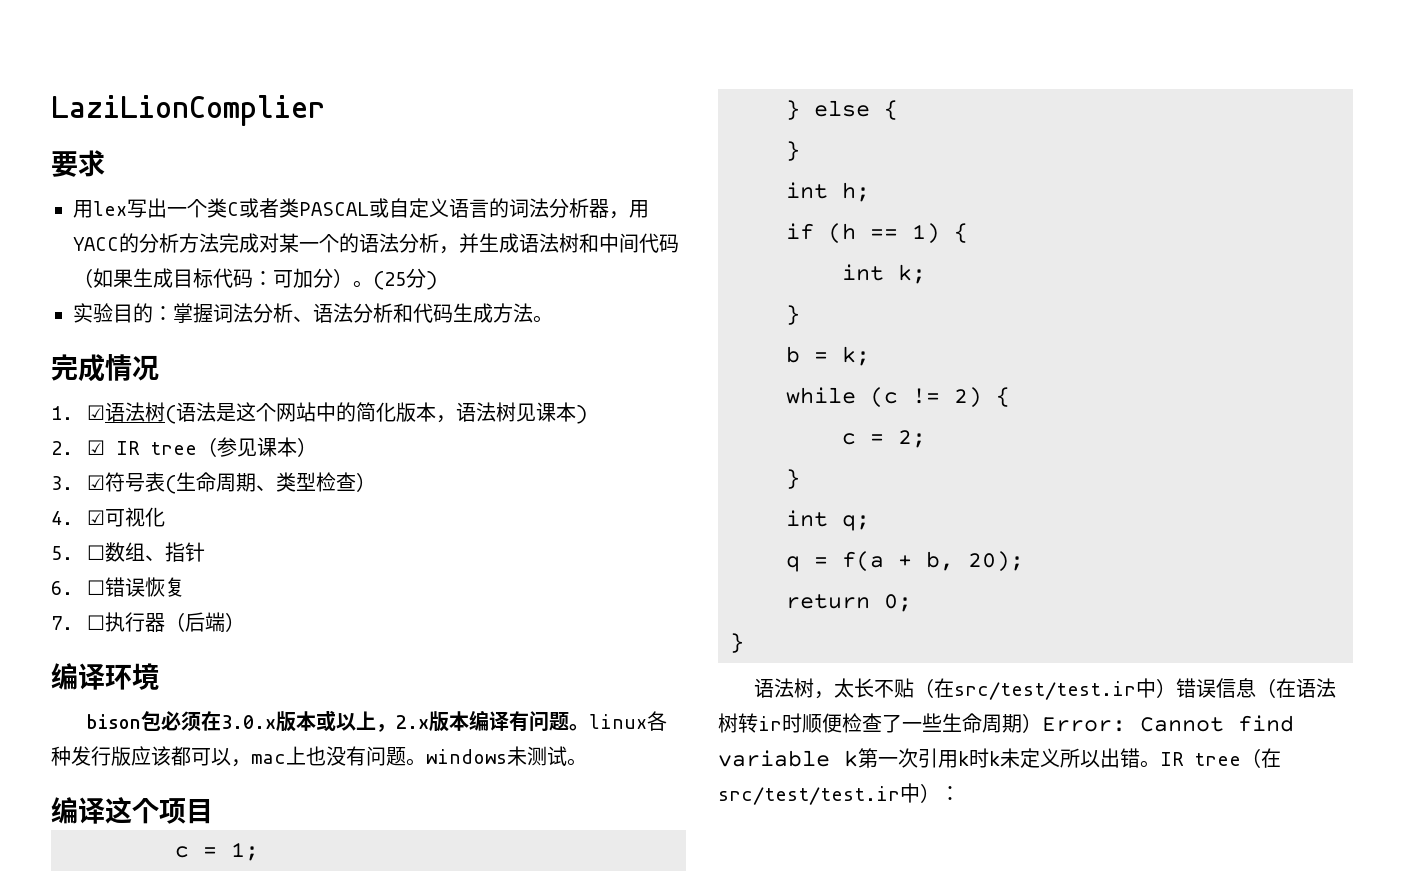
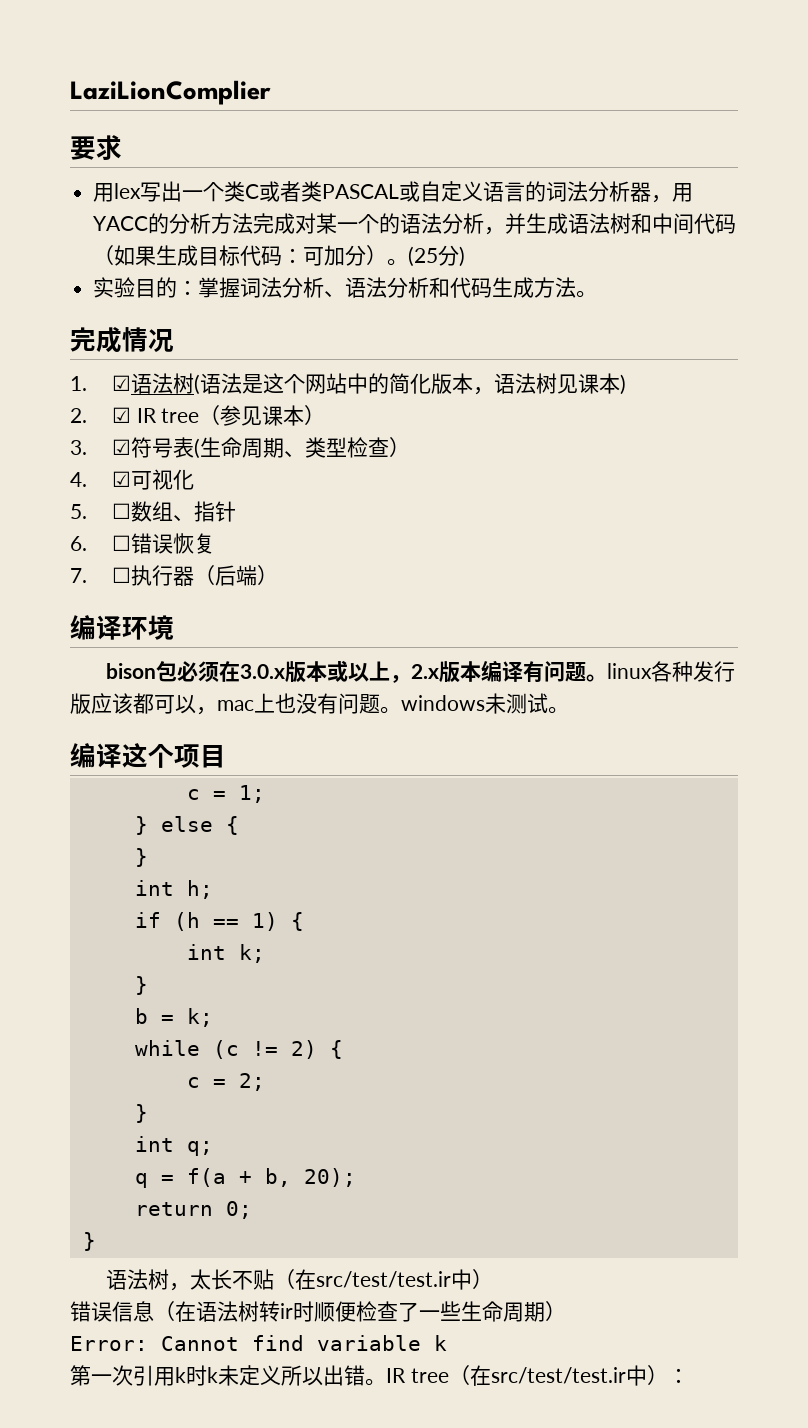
(1176, 688) none -> (494, 1279) //
(1042, 723) none -> (566, 1311) //
(858, 758) none -> (447, 1343) //

